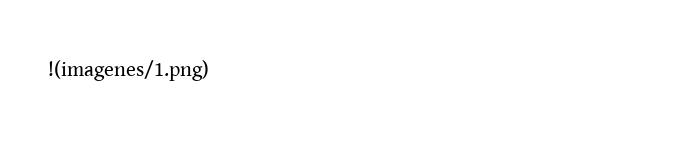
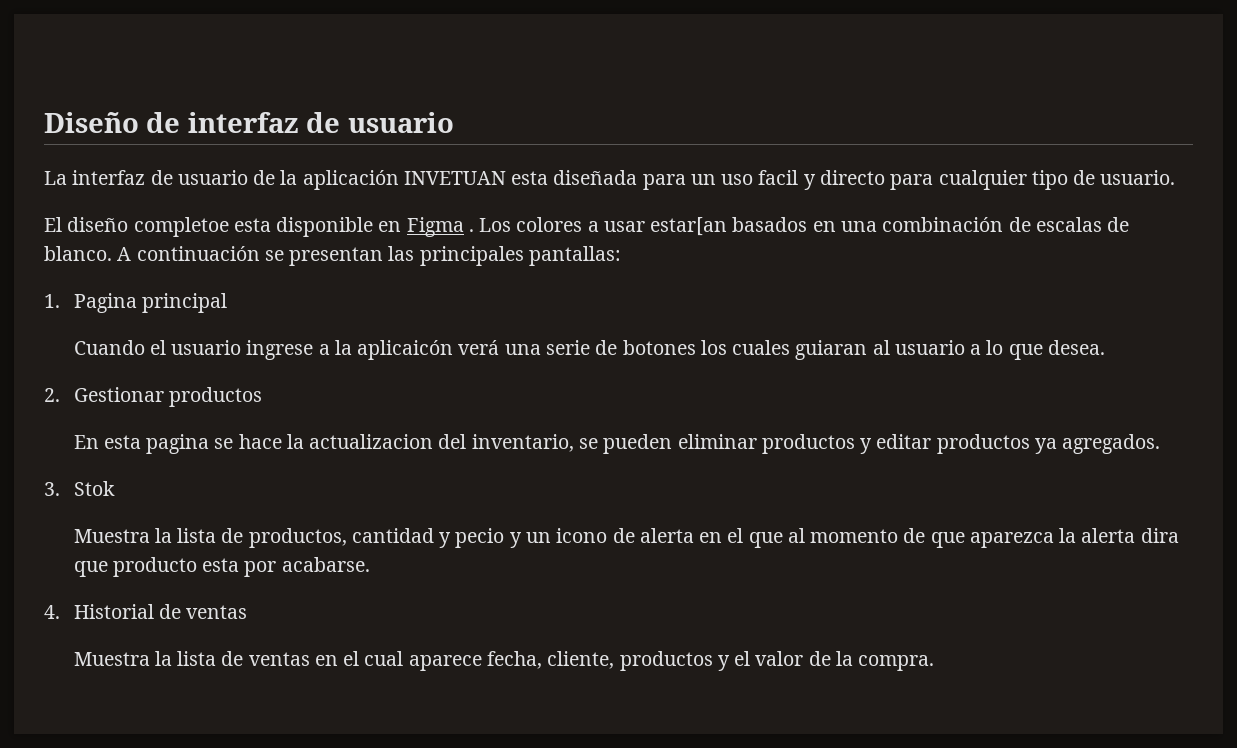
[48,60,209,81] !(imagenes/1.png) -> [44,112,454,133] [44,170,1176,190] [44,217,1130,237] [44,246,621,266] [44,293,227,313] [73,340,1105,360] [44,387,262,407] [73,434,1161,454] [44,481,115,496] [73,528,1179,548] [73,557,370,577] [44,604,248,619] [73,651,935,671] Diseño de interfaz de usuario // La interfaz de usuario de la aplicación INVETUAN esta diseñada para un uso facil y directo para cualquier tipo de usuario. // El diseño completoe esta disponible en Figma . Los colores a usar estar[an basados en una combinación de escalas de blanco. A continuación se presentan las principales pantallas: // 1. Pagina principal // Cuando el usuario ingrese a la aplicaicón verá una serie de botones los cuales guiaran al usuario a lo que desea. // 2. Gestionar productos // En esta pagina se hace la actualizacion del inventario, se pueden eliminar productos y editar productos ya agregados. // 3. Stok // Muestra la lista de productos, cantidad y pecio y un icono de alerta en el que al momento de que aparezca la alerta dira que producto esta por acabarse. // 4. Historial de ventas // Muestra la lista de ventas en el cual aparece fecha, cliente, productos y el valor de la compra.

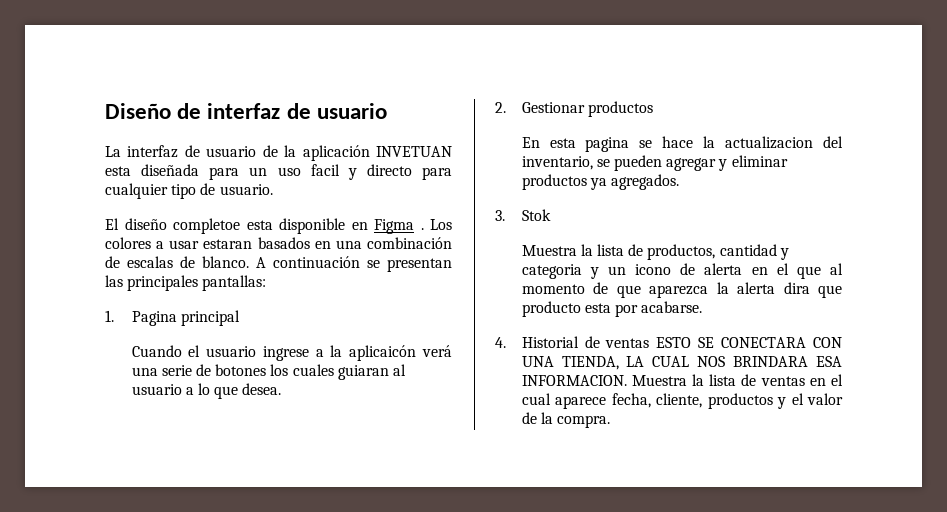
[650,217,728,236] estar[an -> [203,239,253,249] estaran
[677,434,932,454] eliminar productos y editar -> [666,155,788,171] agregar y eliminar
[455,528,505,548] pecio -> [521,264,582,279] categoria
(248, 612) // -> [656,337,842,348] [521,356,842,370] [521,375,627,386] ESTO SE CONECTARA CON UNA TIENDA, LA CUAL NOS BRINDARA ESA INFORMACION.

